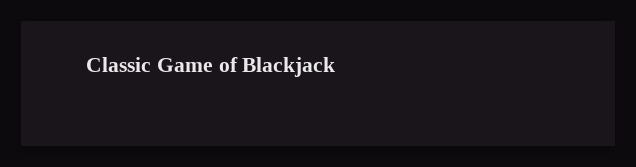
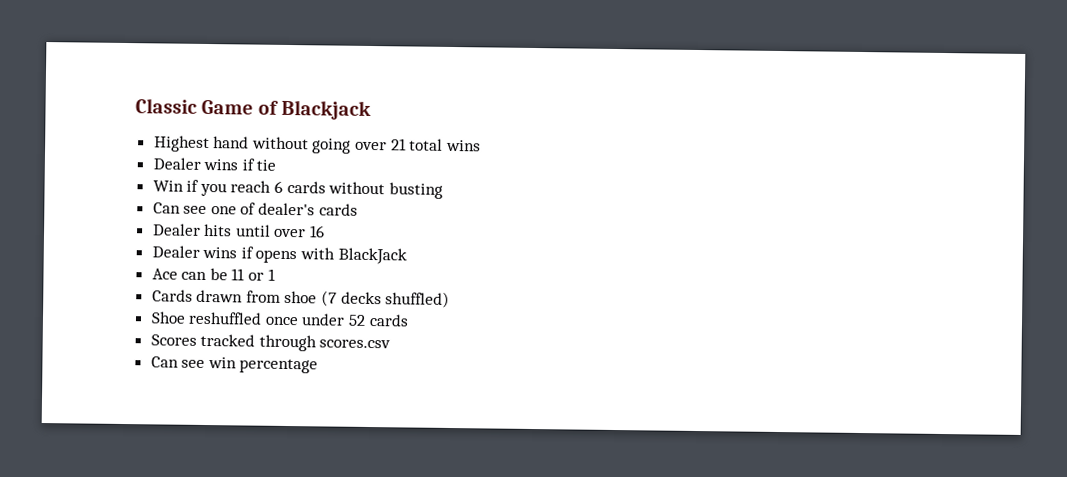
(336, 67) none -> [153,135,481,154] [152,157,277,171] [152,179,443,199] [152,202,358,216] [152,223,326,238] [151,245,407,265] [151,268,276,281] [151,289,451,308] [150,311,409,327] [150,333,392,352] [150,356,319,374] // Highest hand without going over 21 total wins // Dealer wins if tie // Win if you reach 6 cards without busting // Can see one of dealer's cards // Dealer hits until over 16 // Dealer wins if opens with BlackJack // Ace can be 11 or 1 // Cards drawn from shoe (7 decks shuffled) // Shoe reshuffled once under 52 cards // Scores tracked through scores.csv // Can see win percentage

